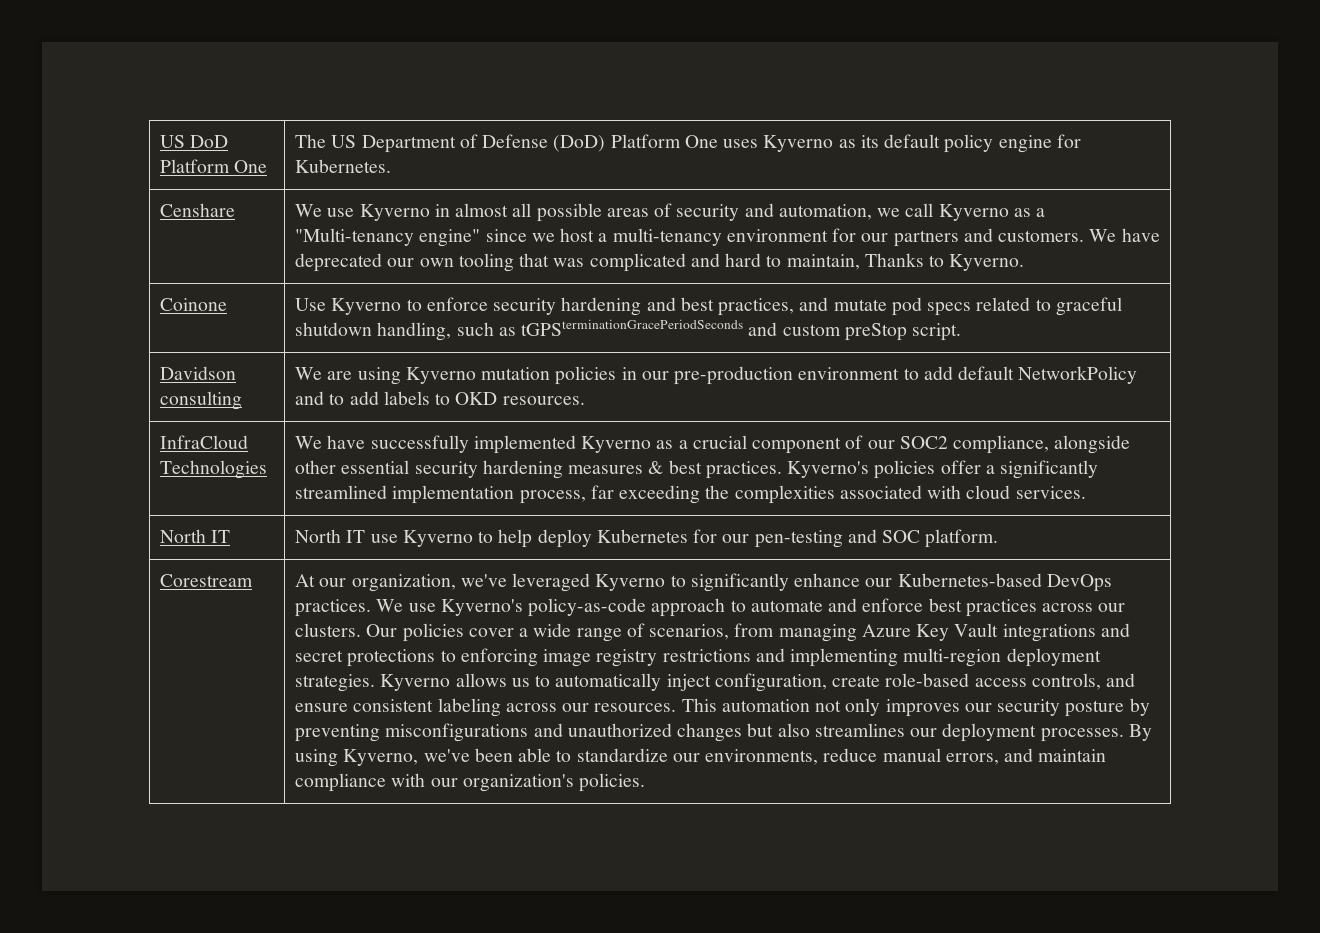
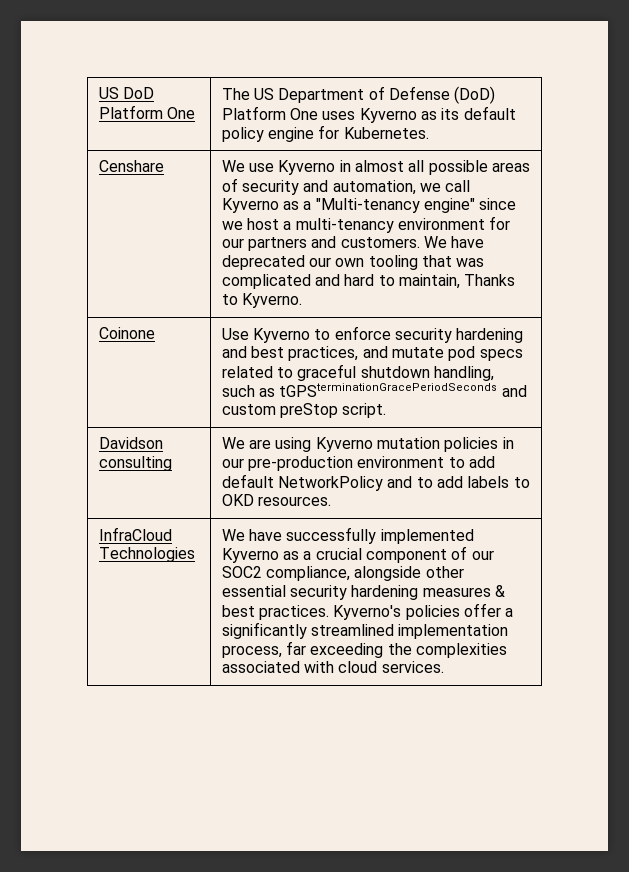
[160,529,231,543] [295,529,999,548] [160,574,254,587] [295,573,1112,592] [295,598,1126,617] [295,623,1130,642] [295,648,1101,667] [295,673,1136,692] [295,698,1150,717] [295,723,1152,742] [295,748,1107,767] [295,773,646,792] // North IT | North IT use Kyverno to help deploy Kubernetes for our pen-testing and SOC platform. // Corestream | At our organization, we've leveraged Kyverno to significantly enhance our Kubernetes-based DevOps practices. We use Kyverno's policy-as-code approach to automate and enforce best practices across our clusters. Our policies cover a wide range of scenarios, from managing Azure Key Vault integrations and secret protections to enforcing image registry restrictions and implementing multi-region deployment strategies. Kyverno allows us to automatically inject configuration, create role-based access controls, and ensure consistent labeling across our resources. This automation not only improves our security posture by preventing misconfigurations and unauthorized changes but also streamlines our deployment processes. By using Kyverno, we've been able to standardize our environments, reduce manual errors, and maintain compliance with our organization's policies. -> (444, 667) none

